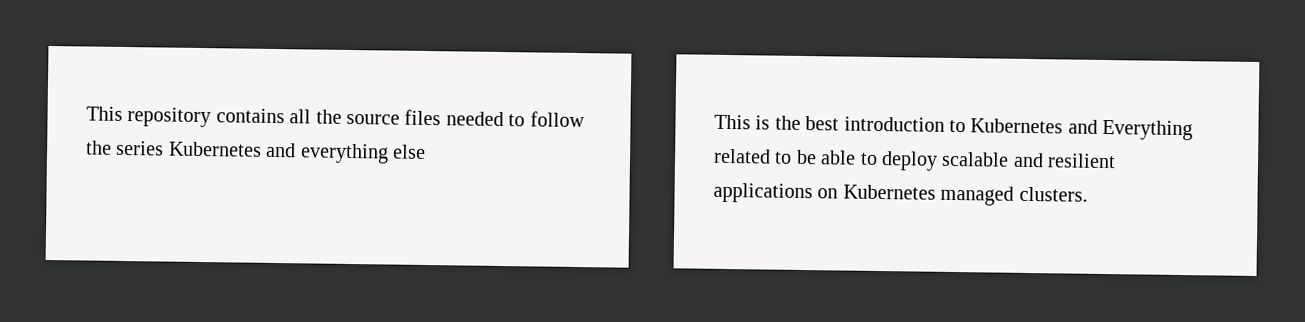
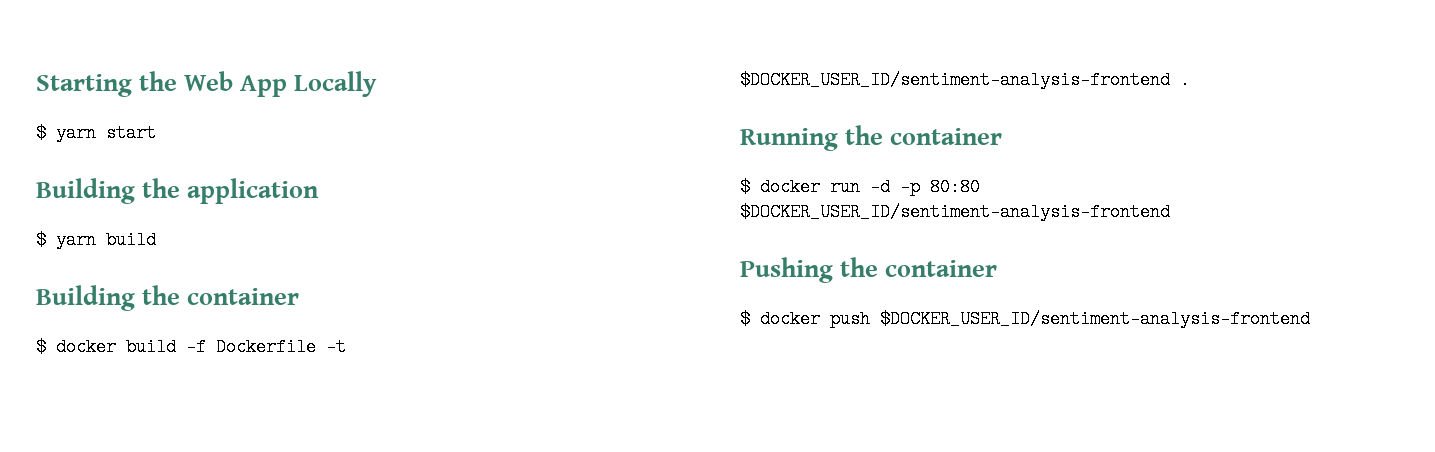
[86,106,585,128] [86,140,426,164] [714,114,1194,141] [713,148,1117,171] [713,182,1088,206] This repository contains all the source files needed to follow the series Kubernetes and everything else // This is the best introduction to Kubernetes and Everything related to be able to deploy scalable and resilient applications on Kubernetes managed clusters. -> [36,71,378,97] [36,124,156,142] [36,178,320,204] [36,231,156,249] [36,285,300,311] [36,338,346,356] [740,71,1190,89] [740,125,1003,151] [740,178,980,196] [740,203,1170,221] [740,257,998,283] [740,310,1310,328] Starting the Web App Locally // $ yarn start // Building the application // $ yarn build // Building the container // $ docker build -f Dockerfile -t $DOCKER_USER_ID/sentiment-analysis-frontend . // Running the container // $ docker run -d -p 80:80 $DOCKER_USER_ID/sentiment-analysis-frontend // Pushing the container // $ docker push $DOCKER_USER_ID/sentiment-analysis-frontend

